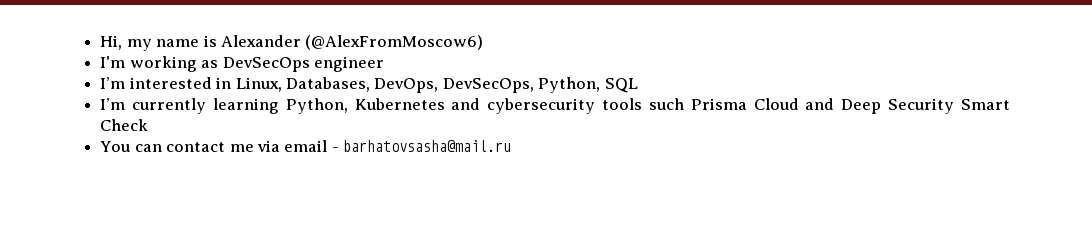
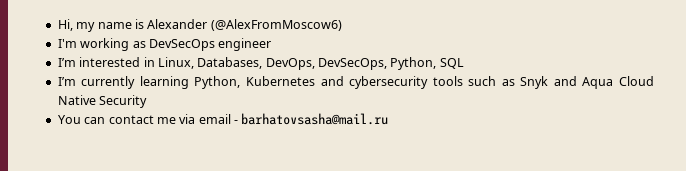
[690,98,882,114] Prisma Cloud and Deep -> [501,76,654,89] [57,95,96,105] as Snyk and Aqua Cloud Native
[960,99,1010,110] [100,119,149,131] Smart Check -> (148, 101) none

